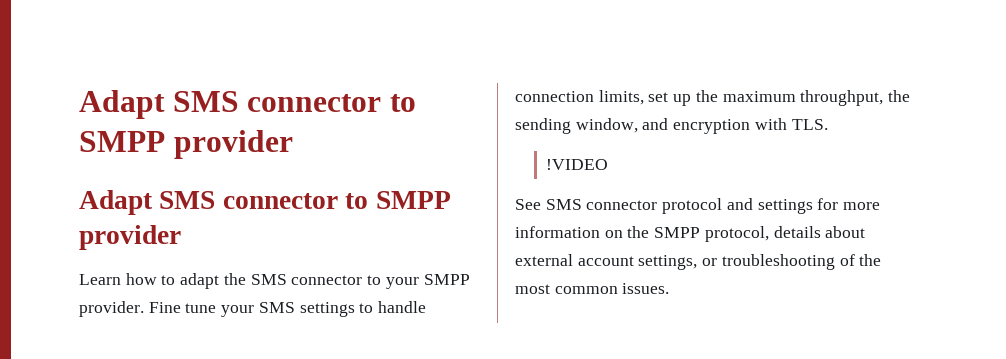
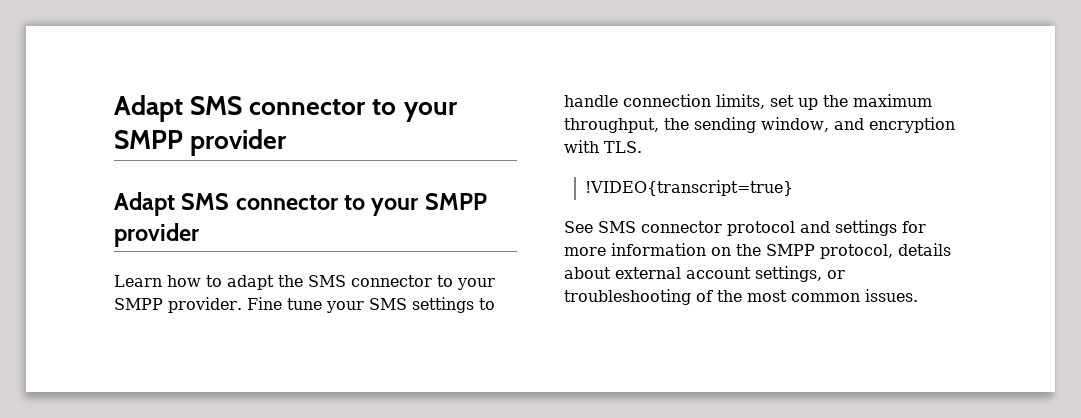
[79,90,416,119] Adapt SMS connector to -> [114,95,458,122] Adapt SMS connector to your
(369, 201) none -> [371,198,420,216] your
[546,159,609,170] !VIDEO -> [584,180,793,196] !VIDEO{transcript=true}

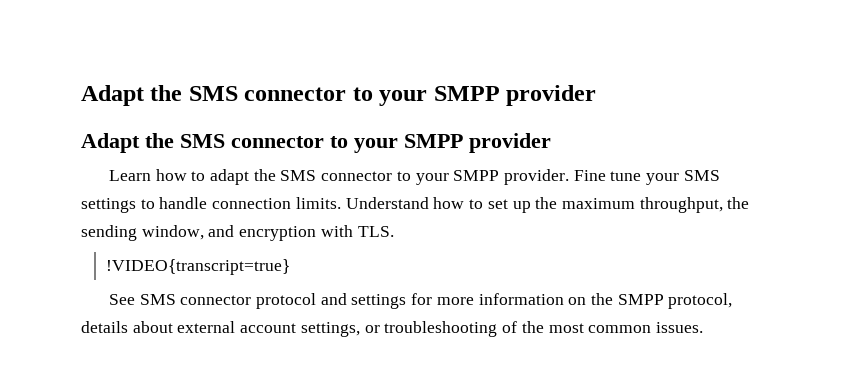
[114,95,183,122] Adapt -> [81,85,183,106] Adapt the
(175, 204) none -> [145,133,174,148] the
[716,94,765,109] limits, -> [295,197,484,209] limits. Understand how to

